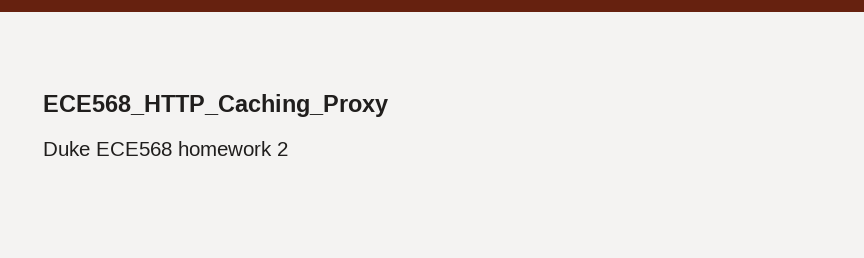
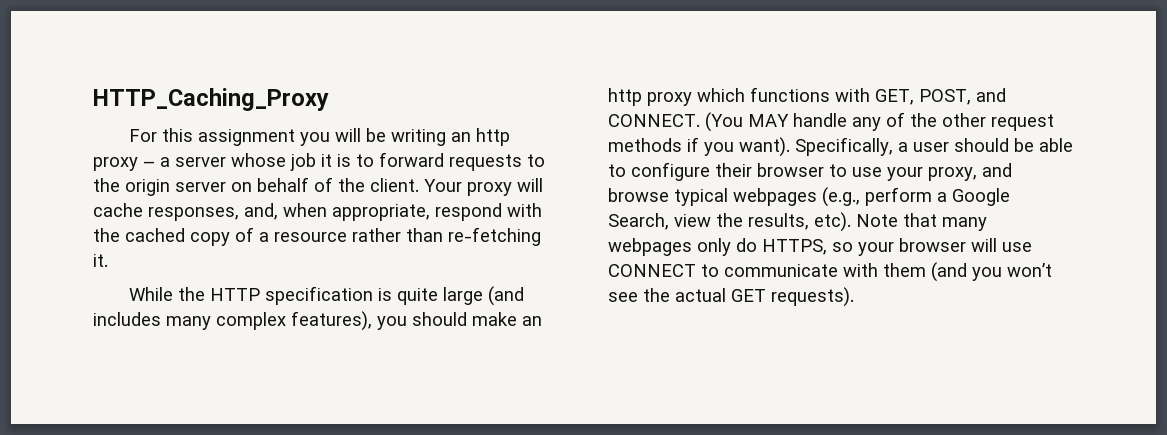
[43,94,388,117] [43,141,288,156] ECE568_HTTP_Caching_Proxy // Duke ECE568 homework 2 -> [93,88,329,111] [129,128,511,146] [93,152,545,171] [93,177,543,196] [93,203,542,221] [93,227,541,246] [93,254,108,267] [129,286,525,306] [93,311,542,331] [608,87,1006,106] [608,112,1054,132] [608,137,1073,157] [608,162,1012,181] [608,187,1010,207] [608,212,987,232] [608,238,1032,256] [608,262,1052,282] [608,287,854,307] HTTP_Caching_Proxy // For this assignment you will be writing an http proxy – a server whose job it is to forward requests to the origin server on behalf of the client. Your proxy will cache responses, and, when appropriate, respond with the cached copy of a resource rather than re-fetching it. // While the HTTP specification is quite large (and includes many complex features), you should make an http proxy which functions with GET, POST, and CONNECT. (You MAY handle any of the other request methods if you want). Specifically, a user should be able to configure their browser to use your proxy, and browse typical webpages (e.g., perform a Google Search, view the results, etc). Note that many webpages only do HTTPS, so your browser will use CONNECT to communicate with them (and you won’t see the actual GET requests).

